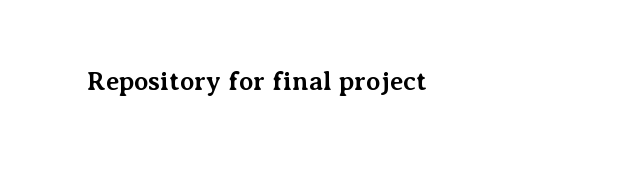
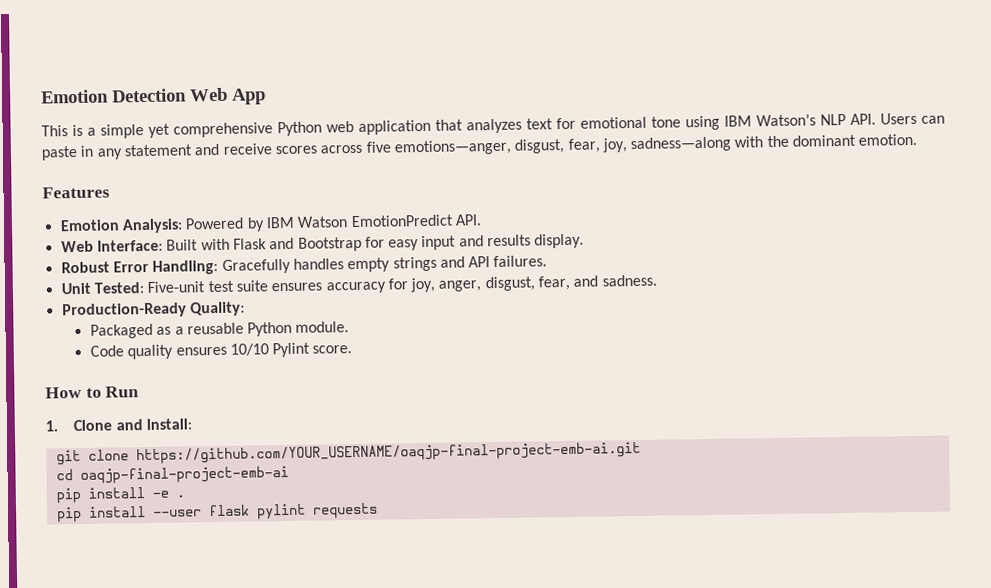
[87,71,428,96] Repository for final project -> [41,87,266,105] [41,112,945,139] [41,133,918,161] [42,186,110,199] [59,214,482,234] [60,233,585,253] [60,255,548,275] [60,274,657,295] [61,301,245,319] [89,321,350,339] [89,342,353,360] [45,386,140,399] [45,418,192,432] [55,441,641,466] [55,465,289,484] [55,487,185,504] [56,502,378,523] Emotion Detection Web App // This is a simple yet comprehensive Python web application that analyzes text for emotional tone using IBM Watson’s NLP API. Users can paste in any statement and receive scores across five emotions—anger, disgust, fear, joy, sadness—along with the dominant emotion. // Features // Emotion Analysis: Powered by IBM Watson EmotionPredict API. // Web Interface: Built with Flask and Bootstrap for easy input and results display. // Robust Error Handling: Gracefully handles empty strings and API failures. // Unit Tested: Five-unit test suite ensures accuracy for joy, anger, disgust, fear, and sadness. // Production-Ready Quality: // Packaged as a reusable Python module. // Code quality ensures 10/10 Pylint score. // How to Run // 1. Clone and Install: // git clone https://github.com/YOUR_USERNAME/oaqjp-final-project-emb-ai.git // cd oaqjp-final-project-emb-ai // pip install -e . // pip install --user flask pylint requests

